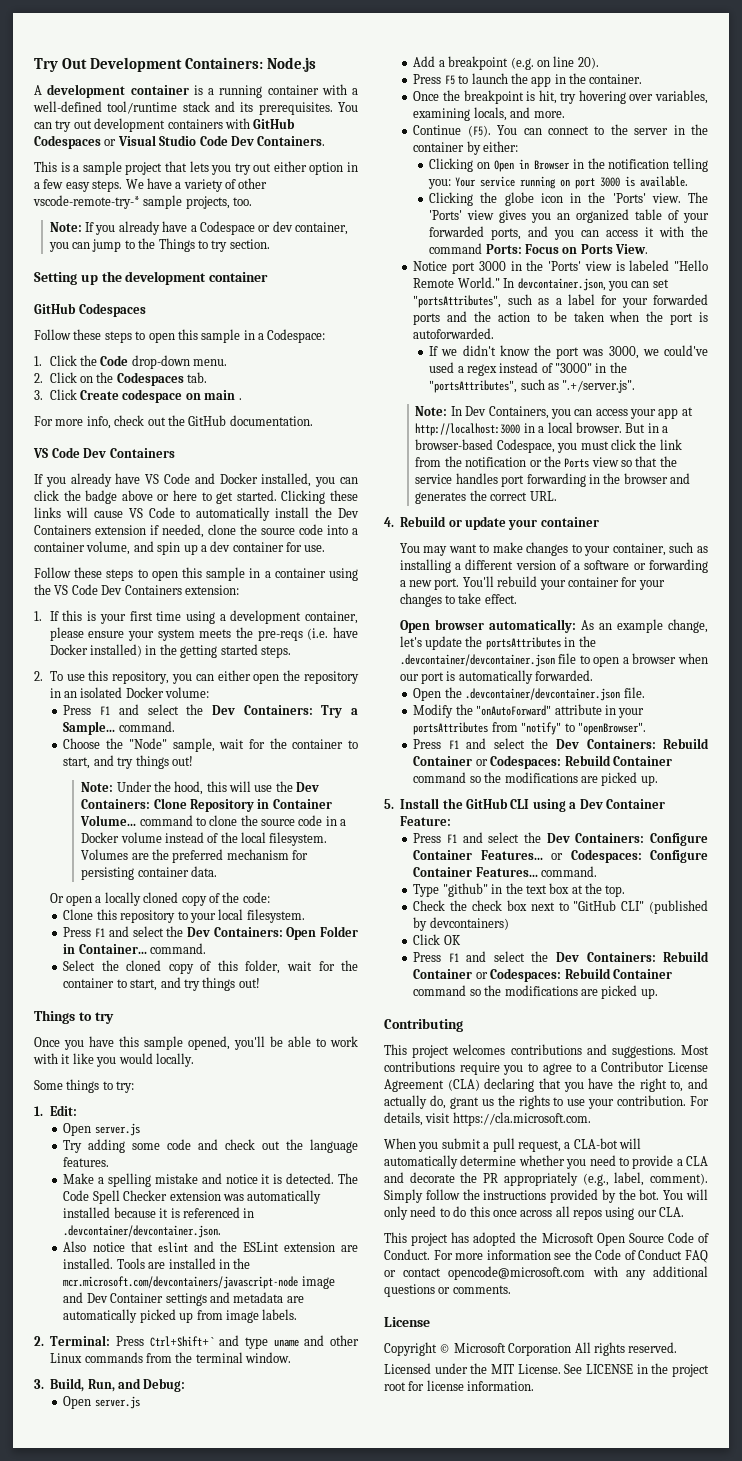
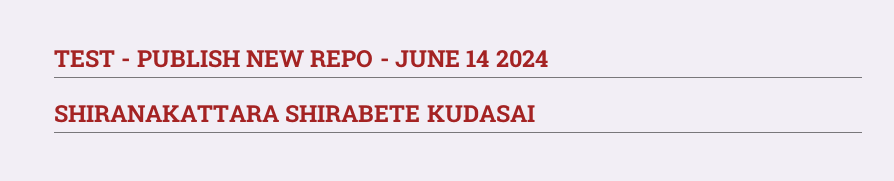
[34,57,316,72] [34,84,358,98] [33,101,358,115] [34,118,296,132] [34,135,326,149] [34,161,358,175] [34,178,268,192] [33,195,253,209] [49,221,349,235] [48,238,270,252] [34,271,269,285] [34,303,146,317] [34,329,326,343] [34,355,228,369] [34,372,208,386] [34,389,242,403] [34,415,313,429] [33,447,175,458] [34,473,359,487] [34,490,358,504] [34,507,359,521] [34,524,358,538] [34,541,326,555] [34,567,358,581] [34,584,239,595] [34,610,358,624] [49,627,358,641] [49,644,291,658] [34,670,360,684] [49,687,210,698] [63,704,358,718] [63,721,175,735] [63,738,358,752] [63,755,193,769] [81,781,320,795] [81,798,332,812] [80,815,347,826] [81,832,328,846] [81,849,309,863] [81,866,217,880] [49,892,270,906] [63,909,305,923] [63,926,358,940] [63,943,207,954] [63,960,358,974] [63,977,260,991] [34,1010,114,1024] [34,1036,358,1050] [33,1053,194,1067] [34,1079,135,1093] [34,1105,77,1116] [63,1123,140,1136] [63,1139,358,1153] [63,1157,110,1167] [63,1173,358,1187] [63,1190,322,1204] [63,1207,255,1218] [63,1225,222,1238] [63,1241,358,1253] [63,1258,251,1269] [63,1276,335,1289] [63,1292,304,1306] [63,1309,298,1323] [34,1335,359,1349] [50,1352,292,1363] [34,1378,186,1392] [63,1396,140,1409] [413,56,599,70] [413,73,643,87] [413,90,708,104] [413,107,565,121] [413,124,708,137] [413,141,519,155] [429,158,708,172] [428,176,688,189] [429,192,708,206] [429,209,709,223] [429,226,708,240] [429,243,649,254] [413,260,708,274] [413,277,669,291] [413,294,708,308] [413,311,708,325] [413,328,495,339] [429,345,708,359] [429,362,627,376] [429,379,636,393] [415,406,693,419] [415,422,669,436] [415,439,682,453] [415,456,677,468] [415,473,691,487] [415,490,557,504] [384,516,599,530] [399,542,708,556] [399,559,708,573] [399,576,665,590] [399,593,517,607] [399,619,708,633] [399,636,596,650] [399,653,708,667] [399,670,594,684] [413,687,645,701] [413,704,645,718] [413,722,646,735] [413,738,709,749] [413,755,672,769] [413,772,658,786] [384,798,665,812] [400,816,452,826] [413,832,708,846] [413,849,708,863] [413,866,598,877] [413,883,626,897] [413,900,708,914] [413,917,509,931] [413,934,461,945] [413,951,709,962] [413,968,672,982] [413,985,658,999] [384,1018,463,1032] [384,1044,709,1058] [384,1061,708,1075] [384,1078,708,1092] [384,1095,709,1109] [384,1112,591,1126] [384,1138,641,1152] [384,1155,708,1169] [384,1172,708,1186] [384,1189,708,1203] [384,1206,685,1220] [384,1232,709,1246] [384,1249,708,1263] [384,1266,708,1280] [384,1284,511,1297] [384,1317,430,1327] [384,1342,678,1356] [384,1363,709,1377] [384,1380,535,1391] Try Out Development Containers: Node.js // A development container is a running container with a well-defined tool/runtime stack and its prerequisites. You can try out development containers with GitHub Codespaces or Visual Studio Code Dev Containers. // This is a sample project that lets you try out either option in a few easy steps. We have a variety of other vscode-remote-try-* sample projects, too. // Note: If you already have a Codespace or dev container, you can jump to the Things to try section. // Setting up the development container // GitHub Codespaces // Follow these steps to open this sample in a Codespace: // 1. Click the Code drop-down menu. // 2. Click on the Codespaces tab. // 3. Click Create codespace on main . // For more info, check out the GitHub documentation. // VS Code Dev Containers // If you already have VS Code and Docker installed, you can click the badge above or here to get started. Clicking these links will cause VS Code to automatically install the Dev Containers extension if needed, clone the source code into a container volume, and spin up a dev container for use. // Follow these steps to open this sample in a container using the VS Code Dev Containers extension: // 1. If this is your first time using a development container, please ensure your system meets the pre-reqs (i.e. have Docker installed) in the getting started steps. // 2. To use this repository, you can either open the repository in an isolated Docker volume: // Press F1 and select the Dev Containers: Try a Sample... command. // Choose the "Node" sample, wait for the container to start, and try things out! // Note: Under the hood, this will use the Dev Containers: Clone Repository in Container Volume... command to clone the source code in a Docker volume instead of the local filesystem. Volumes are the preferred mechanism for persisting container data. // Or open a locally cloned copy of the code: // Clone this repository to your local filesystem. // Press F1 and select the Dev Containers: Open Folder in Container... command. // Select the cloned copy of this folder, wait for the container to start, and try things out! // Things to try // Once you have this sample opened, you'll be able to work with it like you would locally. // Some things to try: // 1. Edit: // Open server.js // Try adding some code and check out the language features. // Make a spelling mistake and notice it is detected. The Code Spell Checker extension was automatically installed because it is referenced in .devcontainer/devcontainer.json. // Also notice that eslint and the ESLint extension are installed. Tools are installed in the mcr.microsoft.com/devcontainers/javascript-node image and Dev Container settings and metadata are automatically picked up from image labels. // 2. Terminal: Press Ctrl+Shift+` and type uname and other Linux commands from the terminal window. // 3. Build, Run, and Debug: // Open server.js // Add a breakpoint (e.g. on line 20). // Press F5 to launch the app in the container. // Once the breakpoint is hit, try hovering over variables, examining locals, and more. // Continue (F5). You can connect to the server in the container by either: // Clicking on Open in Browser in the notification telling you: Your service running on port 3000 is available. // Clicking the globe icon in the 'Ports' view. The 'Ports' view gives you an organized table of your forwarded ports, and you can access it with the command Ports: Focus on Ports View. // Notice port 3000 in the 'Ports' view is labeled "Hello Remote World." In devcontainer.json, you can set "portsAttributes", such as a label for your forwarded ports and the action to be taken when the port is autoforwarded. // If we didn't know the port was 3000, we could've used a regex instead of "3000" in the "portsAttributes", such as ".+/server.js". // Note: In Dev Containers, you can access your app at http://localhost:3000 in a local browser. But in a browser-based Codespace, you must click the link from the notification or the Ports view so that the service handles port forwarding in the browser and generates the correct URL. // 4. Rebuild or update your container // You may want to make changes to your container, such as installing a different version of a software or forwarding a new port. You'll rebuild your container for your changes to take effect. // Open browser automatically: As an example change, let's update the portsAttributes in the .devcontainer/devcontainer.json file to open a browser when our port is automatically forwarded. // Open the .devcontainer/devcontainer.json file. // Modify the "onAutoForward" attribute in your portsAttributes from "notify" to "openBrowser". // Press F1 and select the Dev Containers: Rebuild Container or Codespaces: Rebuild Container command so the modifications are picked up. // 5. Install the GitHub CLI using a Dev Container Feature: // Press F1 and select the Dev Containers: Configure Container Features... or Codespaces: Configure Container Features... command. // Type "github" in the text box at the top. // Check the check box next to "GitHub CLI" (published by devcontainers) // Click OK // Press F1 and select the Dev Containers: Rebuild Container or Codespaces: Rebuild Container command so the modifications are picked up. // Contributing // This project welcomes contributions and suggestions. Most contributions require you to agree to a Contributor License Agreement (CLA) declaring that you have the right to, and actually do, grant us the rights to use your contribution. For details, visit https://cla.microsoft.com. // When you submit a pull request, a CLA-bot will automatically determine whether you need to provide a CLA and decorate the PR appropriately (e.g., label, comment). Simply follow the instructions provided by the bot. You will only need to do this once across all repos using our CLA. // This project has adopted the Microsoft Open Source Code of Conduct. For more information see the Code of Conduct FAQ or contact opencode@microsoft.com with any additional questions or comments. // License // Copyright © Microsoft Corporation All rights reserved. // Licensed under the MIT License. See LICENSE in the project root for license information. -> [54,50,548,68] [54,105,535,123] TEST - PUBLISH NEW REPO - JUNE 14 2024 // SHIRANAKATTARA SHIRABETE KUDASAI

